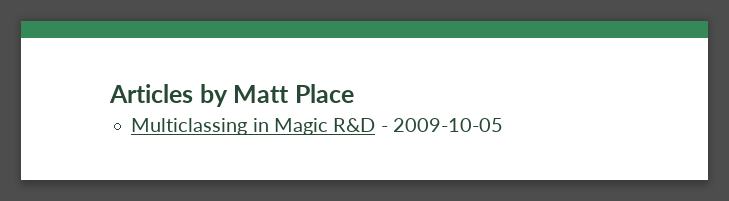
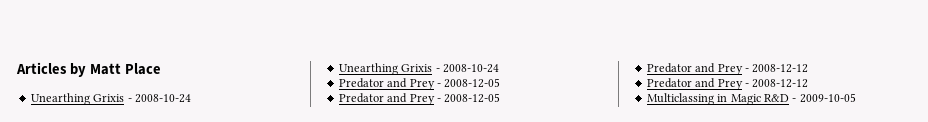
(354, 93) none -> [30,93,191,105] [338,63,499,75] [338,78,501,90] [338,93,501,105] [646,63,809,75] [646,78,809,90] // Unearthing Grixis - 2008-10-24 // Unearthing Grixis - 2008-10-24 // Predator and Prey - 2008-12-05 // Predator and Prey - 2008-12-05 // Predator and Prey - 2008-12-12 // Predator and Prey - 2008-12-12

